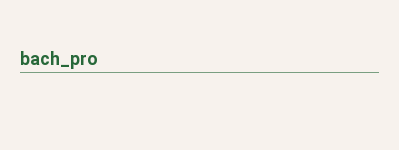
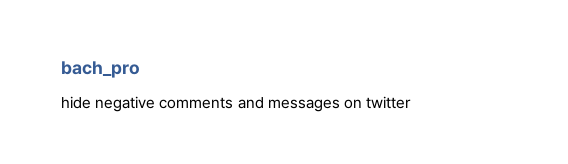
(98, 60) none -> [61,96,412,112] // hide negative comments and messages on twitter

